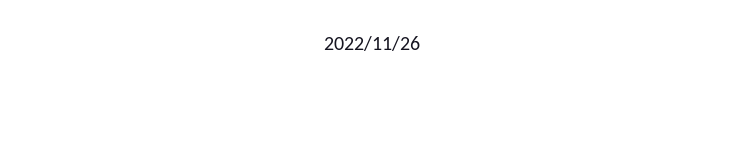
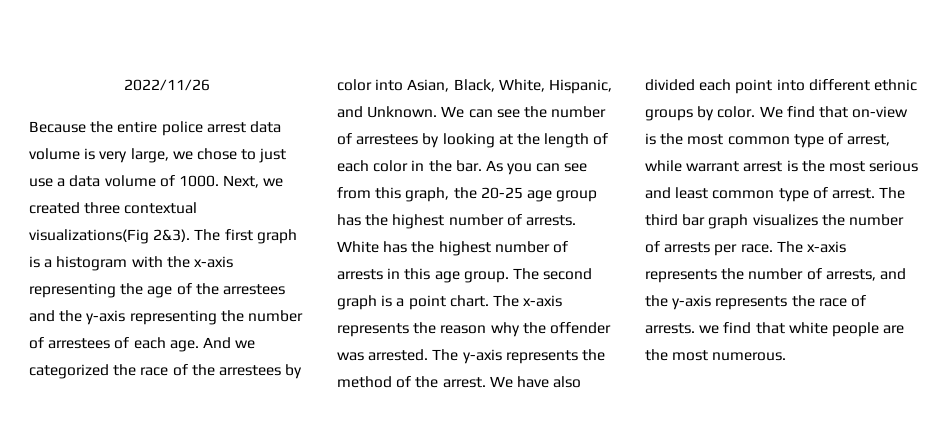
(420, 43) none -> [29,121,281,136] [29,148,287,163] [29,175,284,188] [29,202,198,214] [29,229,297,244] [29,256,233,271] [29,283,285,298] [29,310,303,325] [29,337,256,352] [29,364,303,379] [337,79,612,94] [337,106,607,118] [337,133,609,148] [337,160,588,175] [337,187,598,202] [337,214,576,229] [337,241,568,256] [337,268,593,283] [337,295,563,310] [337,322,611,337] [337,349,605,364] [337,376,582,388] [645,79,917,94] [645,106,909,121] [645,133,891,148] [645,160,919,172] [645,187,906,202] [645,214,904,229] [645,241,846,256] [645,268,906,283] [645,295,866,310] [645,322,905,337] [645,349,787,361] // Because the entire police arrest data volume is very large, we chose to just use a data volume of 1000. Next, we created three contextual visualizations(Fig 2&3). The first graph is a histogram with the x-axis representing the age of the arrestees and the y-axis representing the number of arrestees of each age. And we categorized the race of the arrestees by color into Asian, Black, White, Hispanic, and Unknown. We can see the number of arrestees by looking at the length of each color in the bar. As you can see from this graph, the 20-25 age group has the highest number of arrests. White has the highest number of arrests in this age group. The second graph is a point chart. The x-axis represents the reason why the offender was arrested. The y-axis represents the method of the arrest. We have also divided each point into different ethnic groups by color. We find that on-view is the most common type of arrest, while warrant arrest is the most serious and least common type of arrest. The third bar graph visualizes the number of arrests per race. The x-axis represents the number of arrests, and the y-axis represents the race of arrests. we find that white people are the most numerous.

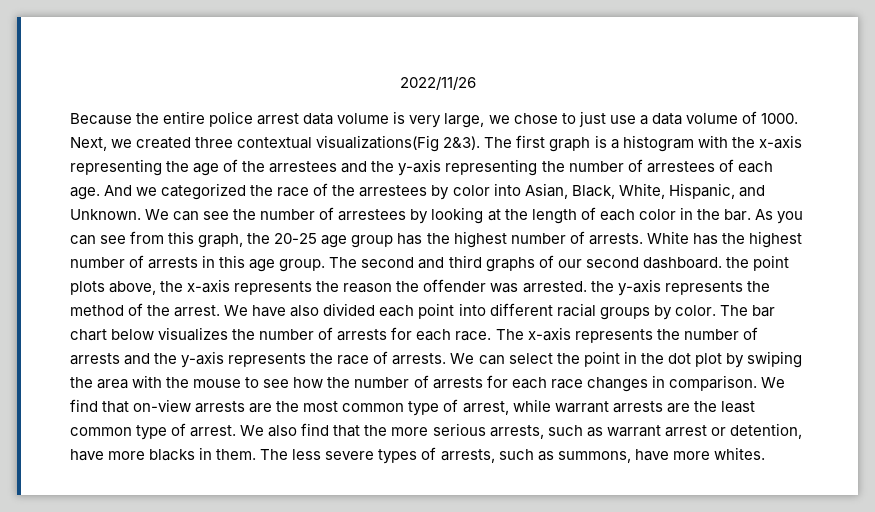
[337,295,519,310] graph is a point chart. The -> [418,255,789,272] [70,281,184,295] and third graphs of our second dashboard. the point plots above, the
[490,322,520,337] why -> (393, 288) none
[432,349,459,361] The -> [590,281,614,292] the
[873,79,917,91] ethnic -> [556,303,596,317] racial
(756, 112) none -> [719,305,775,317] [70,327,758,343] [70,351,802,368] [70,375,757,392] The bar chart below visualizes the number of arrests for each race. The x-axis represents the number of arrests and the y-axis represents the race of arrests. We can select the point in the dot plot by swiping the area with the mouse to see how the number of arrests for each race changes in comparison.
[645,133,656,145] is -> [195,401,273,413] arrests are
[743,160,919,172] [645,187,671,199] arrest is the most serious and -> [612,401,717,413] arrests are the
[879,187,906,199] [645,214,904,229] [645,241,846,256] [645,268,906,283] [645,295,866,310] [645,322,905,337] [645,349,787,361] The third bar graph visualizes the number of arrests per race. The x-axis represents the number of arrests, and the y-axis represents the race of arrests. we find that white people are the most numerous. -> [240,423,802,439] [70,447,765,464] We also find that the more serious arrests, such as warrant arrest or detention, have more blacks in them. The less severe types of arrests, such as summons, have more whites.

